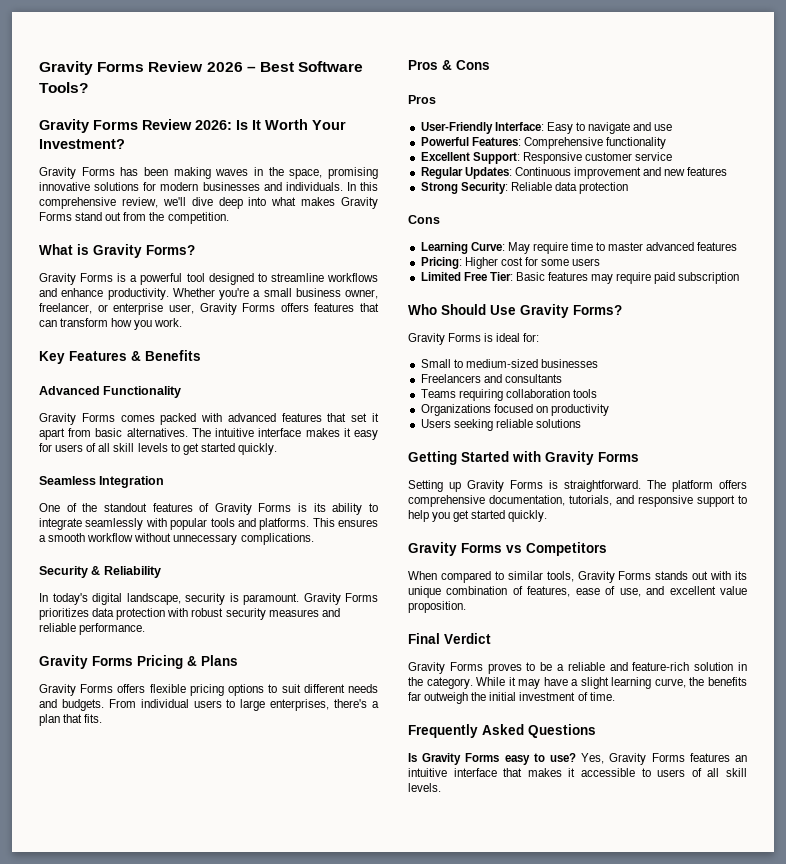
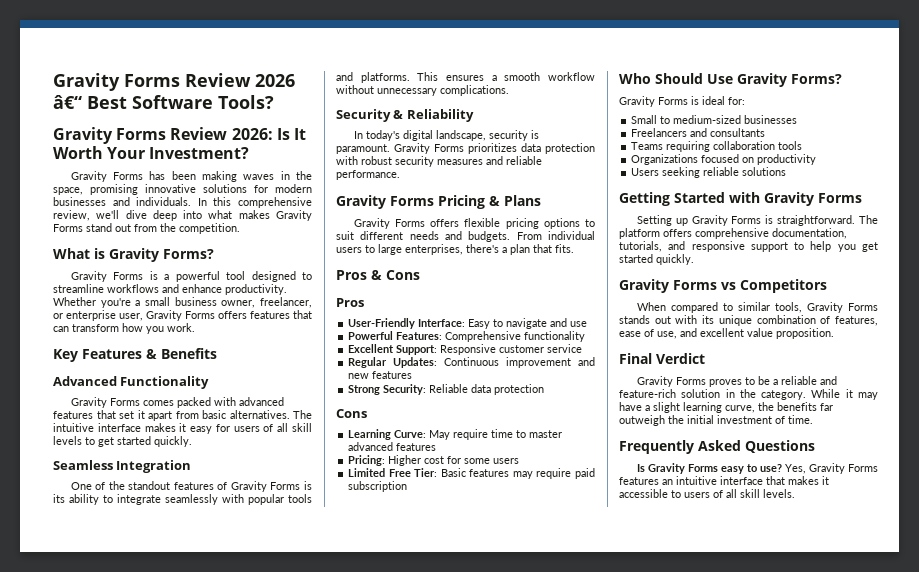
[246,66,256,72] – -> [53,95,82,109] â€“

